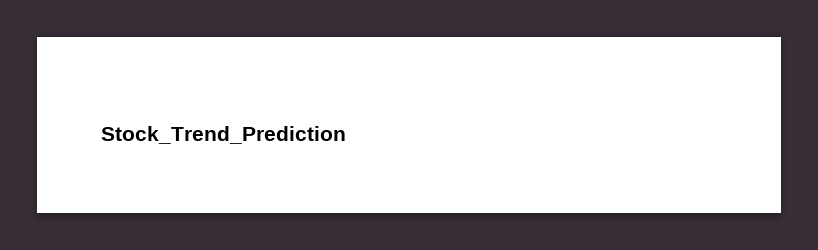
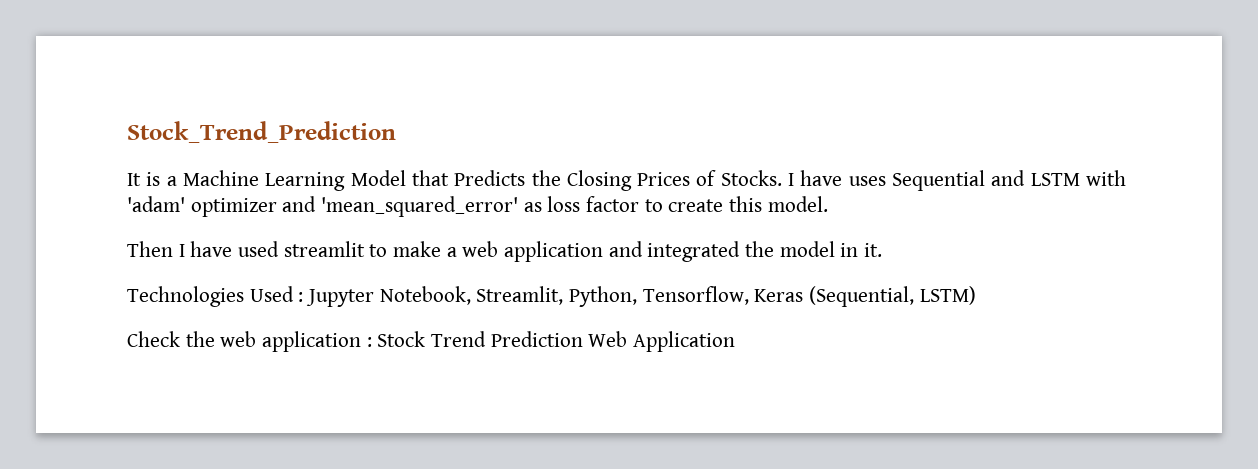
(346, 135) none -> [127,170,1126,191] [127,196,828,217] [127,241,883,262] [127,286,976,307] [127,331,736,352] // It is a Machine Learning Model that Predicts the Closing Prices of Stocks. I have uses Sequential and LSTM with 'adam' optimizer and 'mean_squared_error' as loss factor to create this model. // Then I have used streamlit to make a web application and integrated the model in it. // Technologies Used : Jupyter Notebook, Streamlit, Python, Tensorflow, Keras (Sequential, LSTM) // Check the web application : Stock Trend Prediction Web Application

